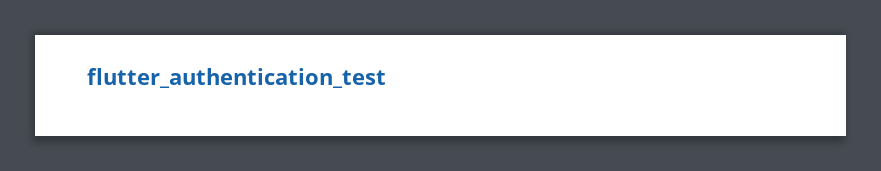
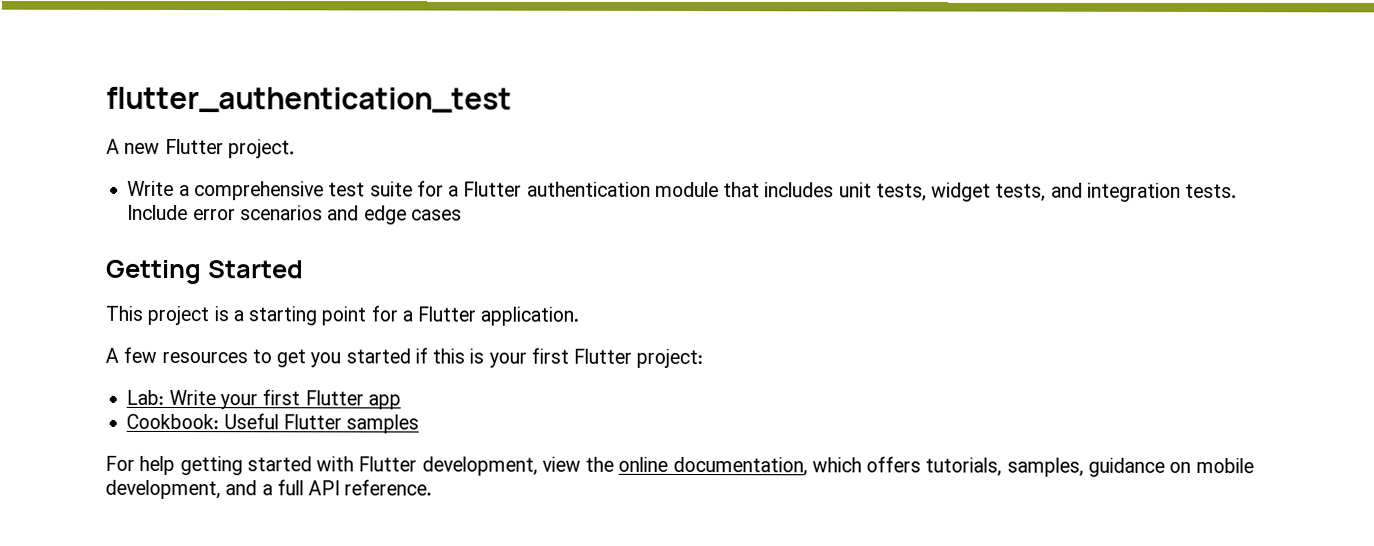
(386, 78) none -> [106,138,295,159] [127,180,1238,202] [127,204,462,225] [105,259,304,285] [105,305,580,326] [105,346,704,369] [126,389,401,410] [126,413,420,434] [105,455,1254,477] [105,479,433,500] // A new Flutter project. // Write a comprehensive test suite for a Flutter authentication module that includes unit tests, widget tests, and integration tests. Include error scenarios and edge cases // Getting Started // This project is a starting point for a Flutter application. // A few resources to get you started if this is your first Flutter project: // Lab: Write your first Flutter app // Cookbook: Useful Flutter samples // For help getting started with Flutter development, view the online documentation, which offers tutorials, samples, guidance on mobile development, and a full API reference.

